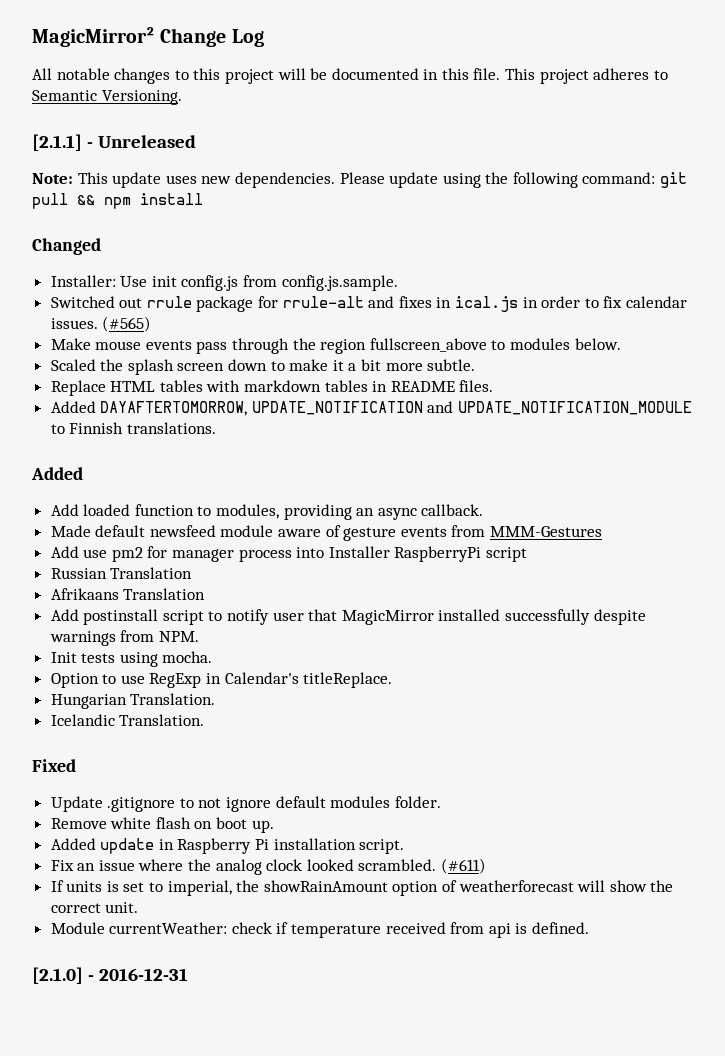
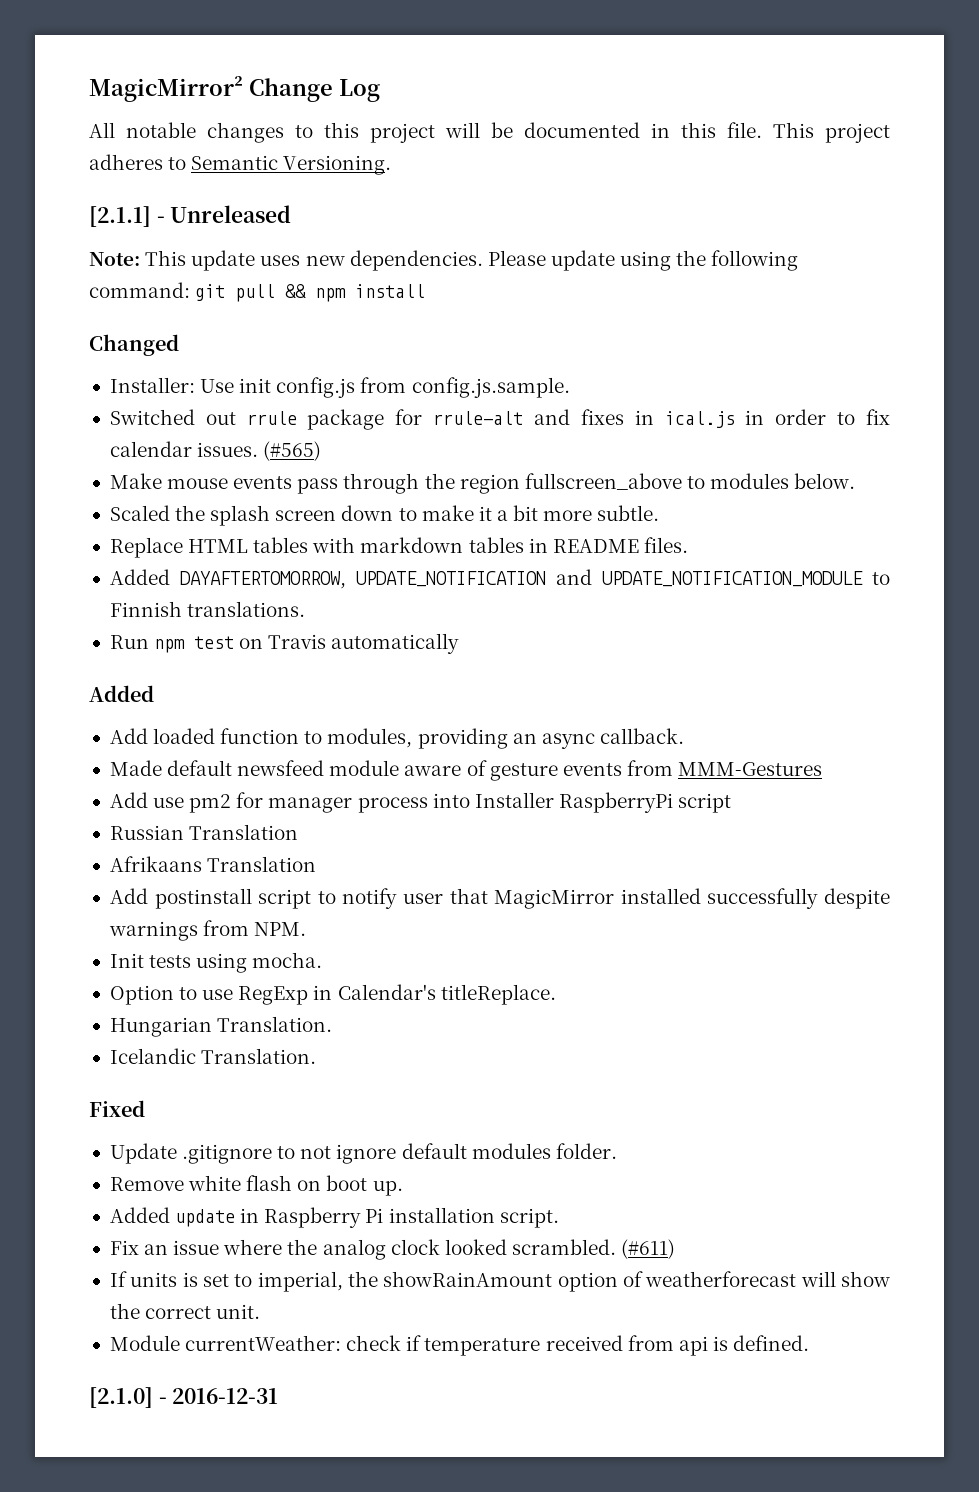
(216, 428) none -> [109,633,460,654] // Run npm test on Travis automatically

